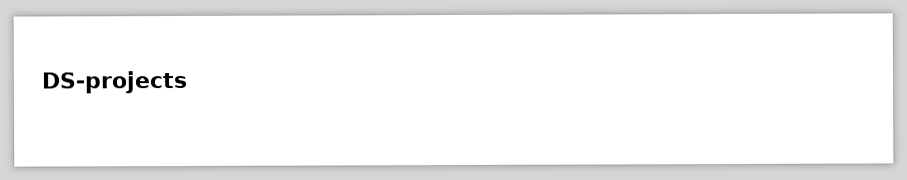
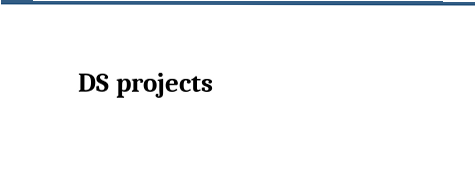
[41,70,188,94] DS-projects -> [77,72,215,98] DS projects

